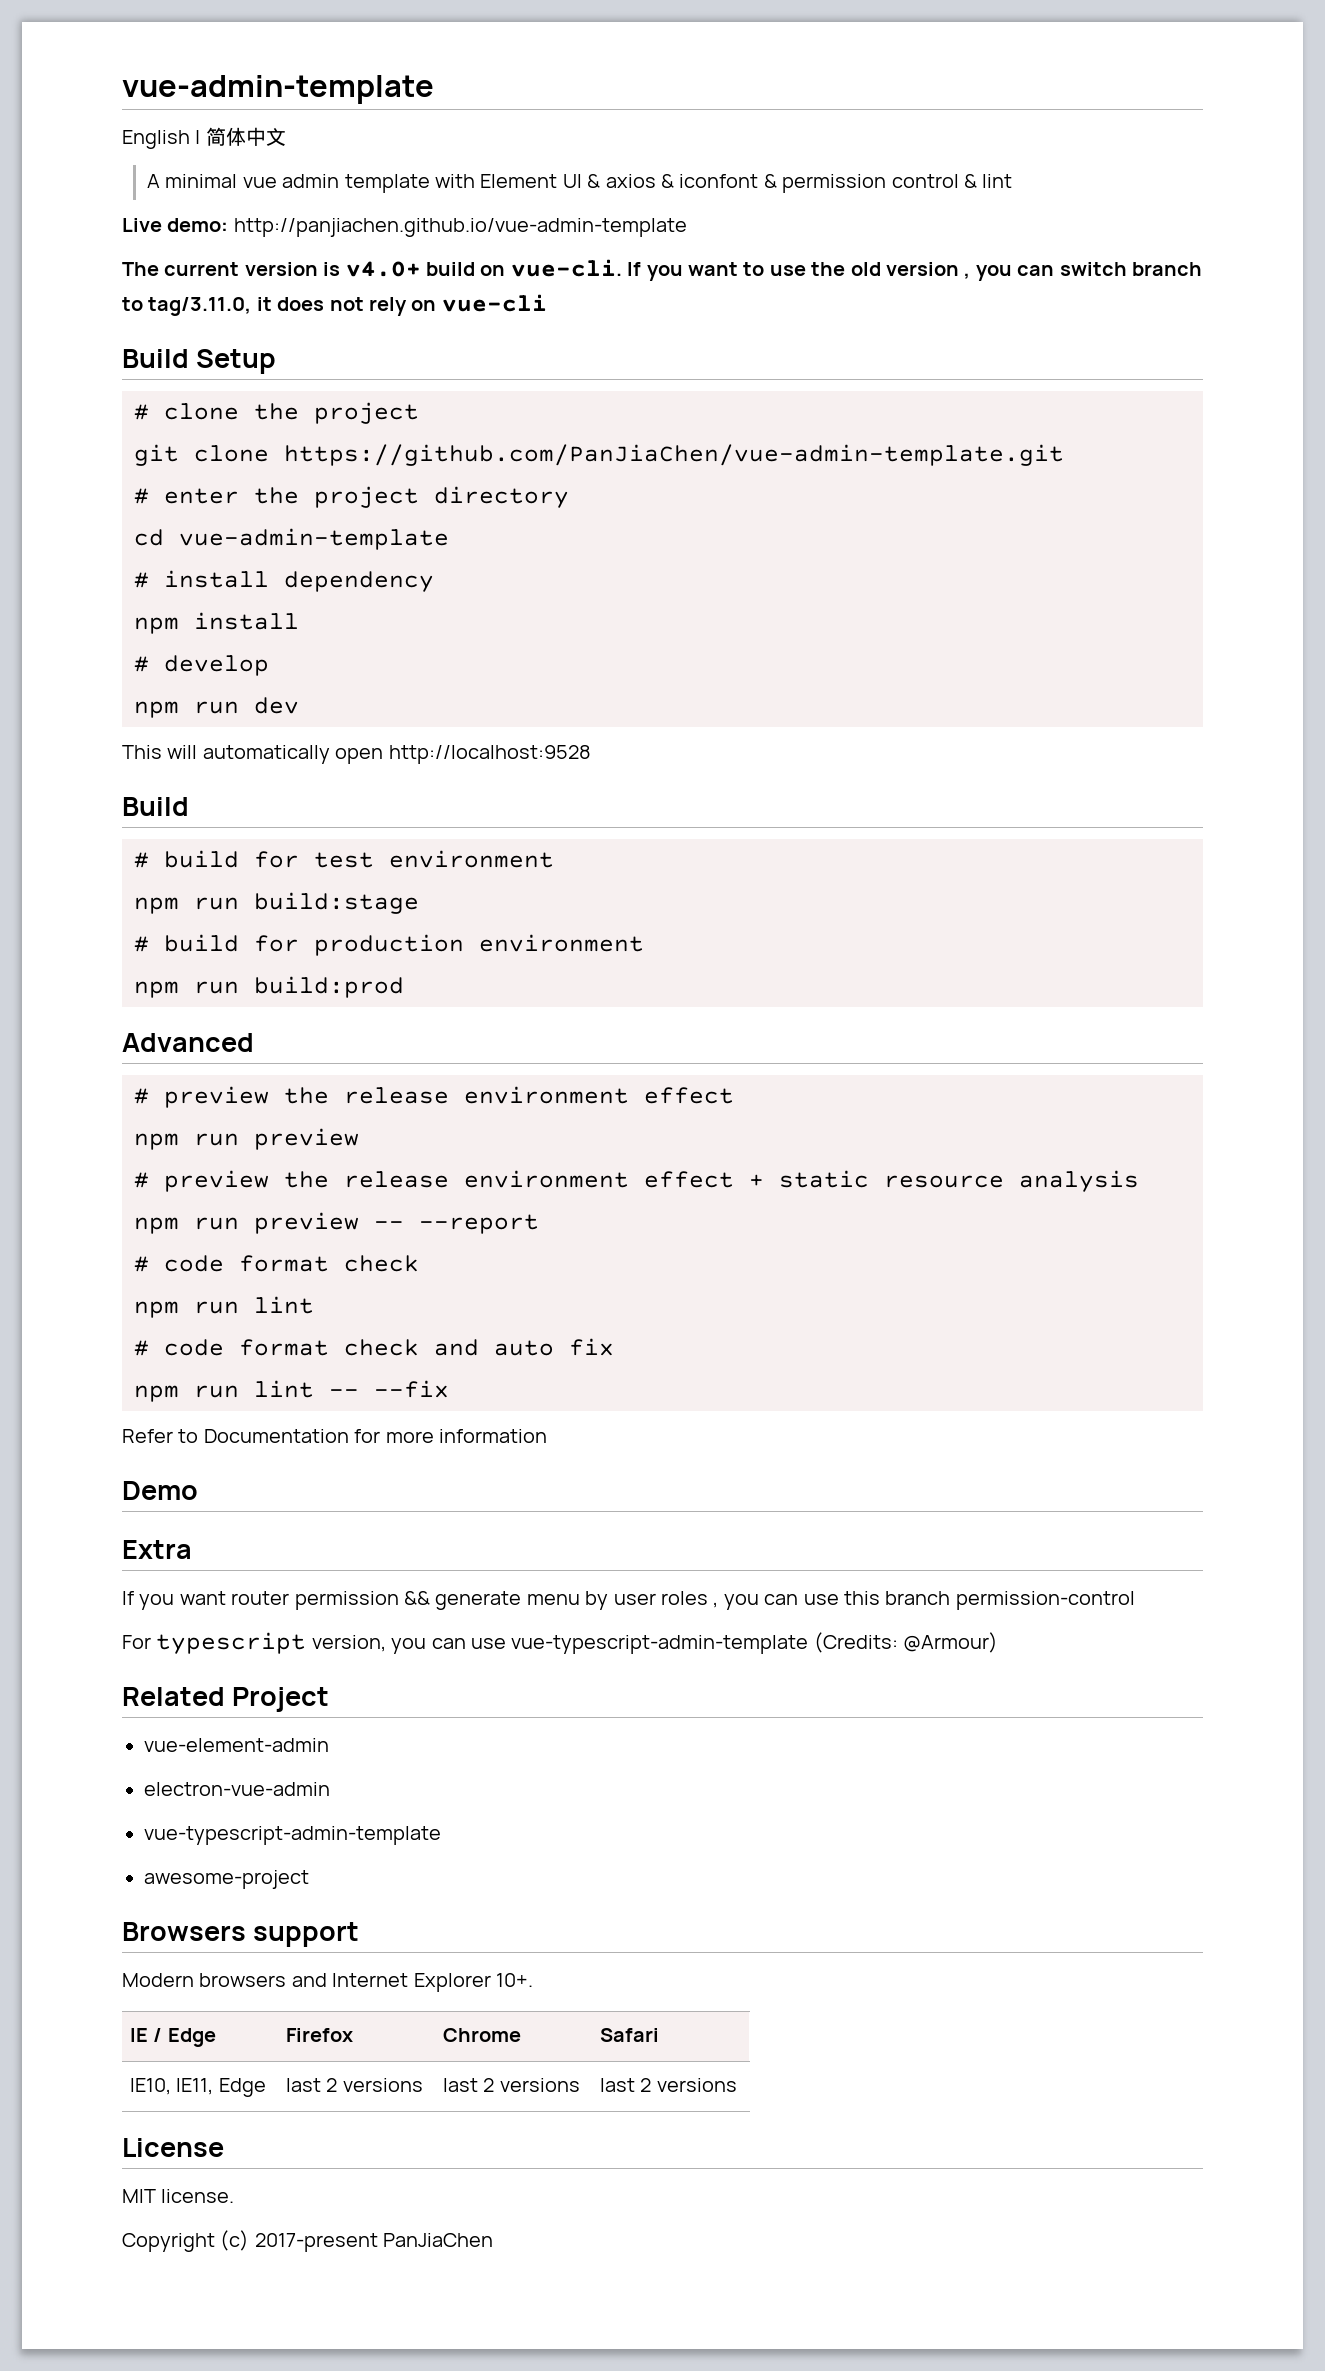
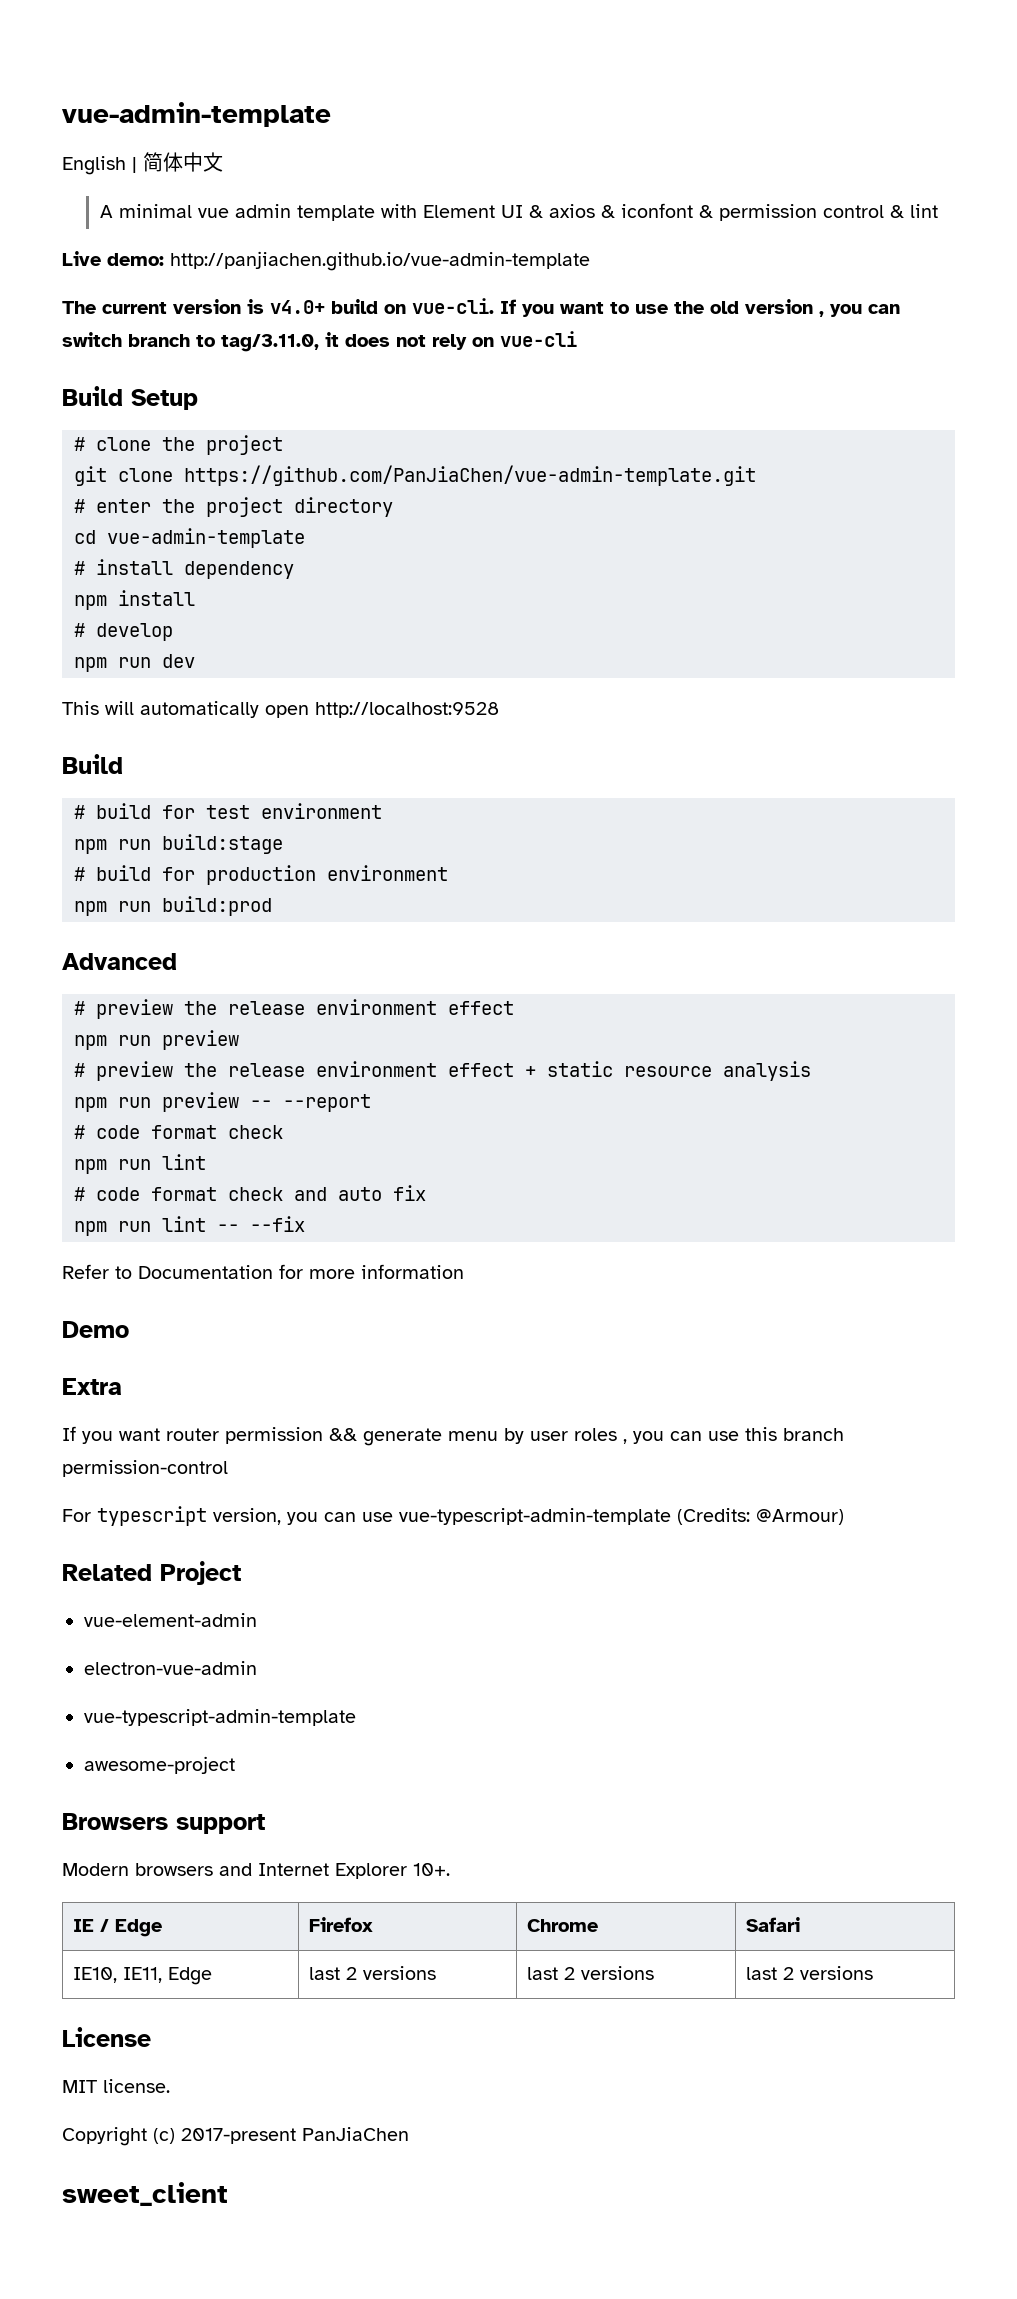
(494, 2240) none -> [62,2182,228,2206] // sweet_client

